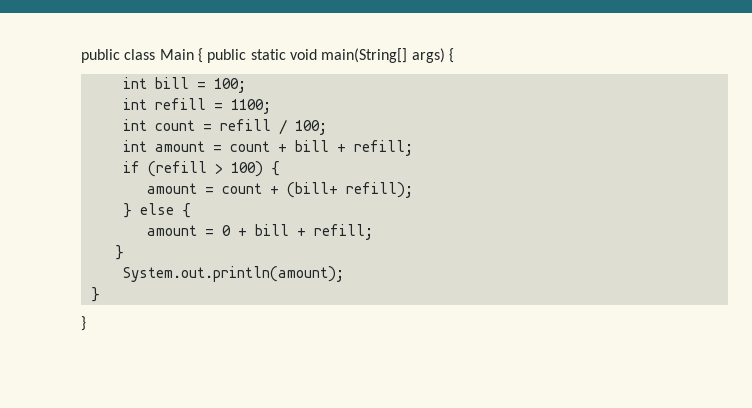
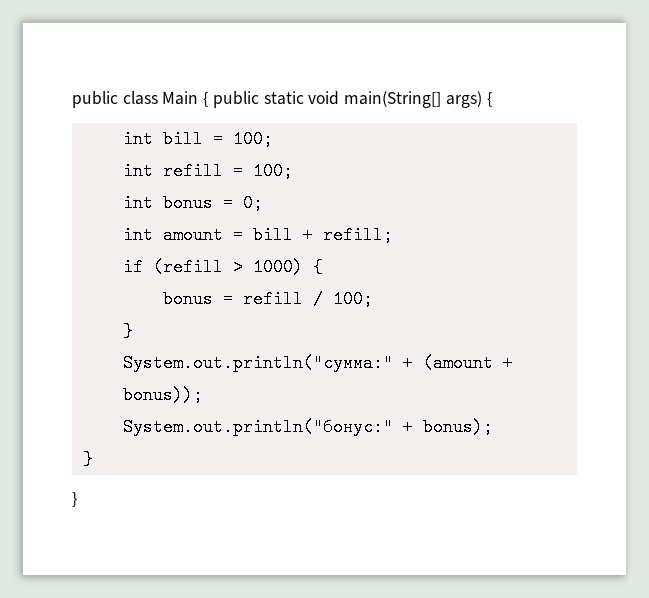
[230,99,271,114] [122,119,327,135] 1100; // int count = refill / 100; -> [252,162,293,180] [122,194,263,212] 100; // int bonus = 0;
[229,141,287,152] count + -> (243, 235) none
[230,161,280,177] [146,182,413,198] [122,203,191,218] [146,224,373,240] [114,245,124,260] [122,266,344,282] 100) { // amount = count + (bill+ refill); // } else { // amount = 0 + bill + refill; // } // System.out.println(amount); -> [252,258,323,276] [162,290,373,308] [122,322,133,340] [122,354,513,372] [122,386,203,404] [122,418,493,436] 1000) { // bonus = refill / 100; // } // System.out.println("сумма:" + (amount + bonus)); // System.out.println("бонус:" + bonus);

